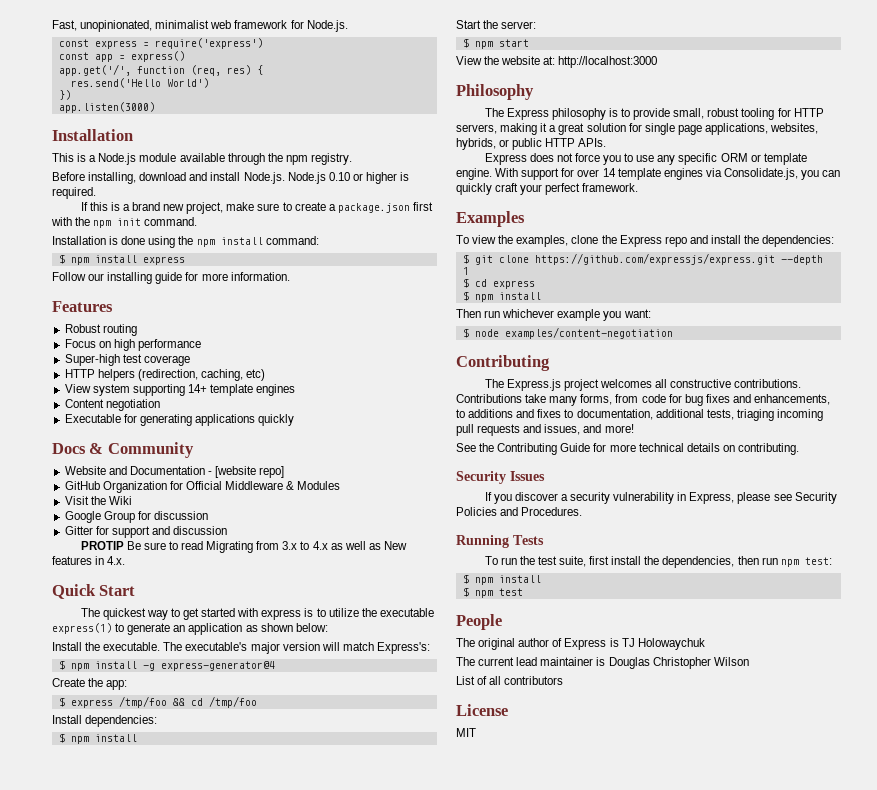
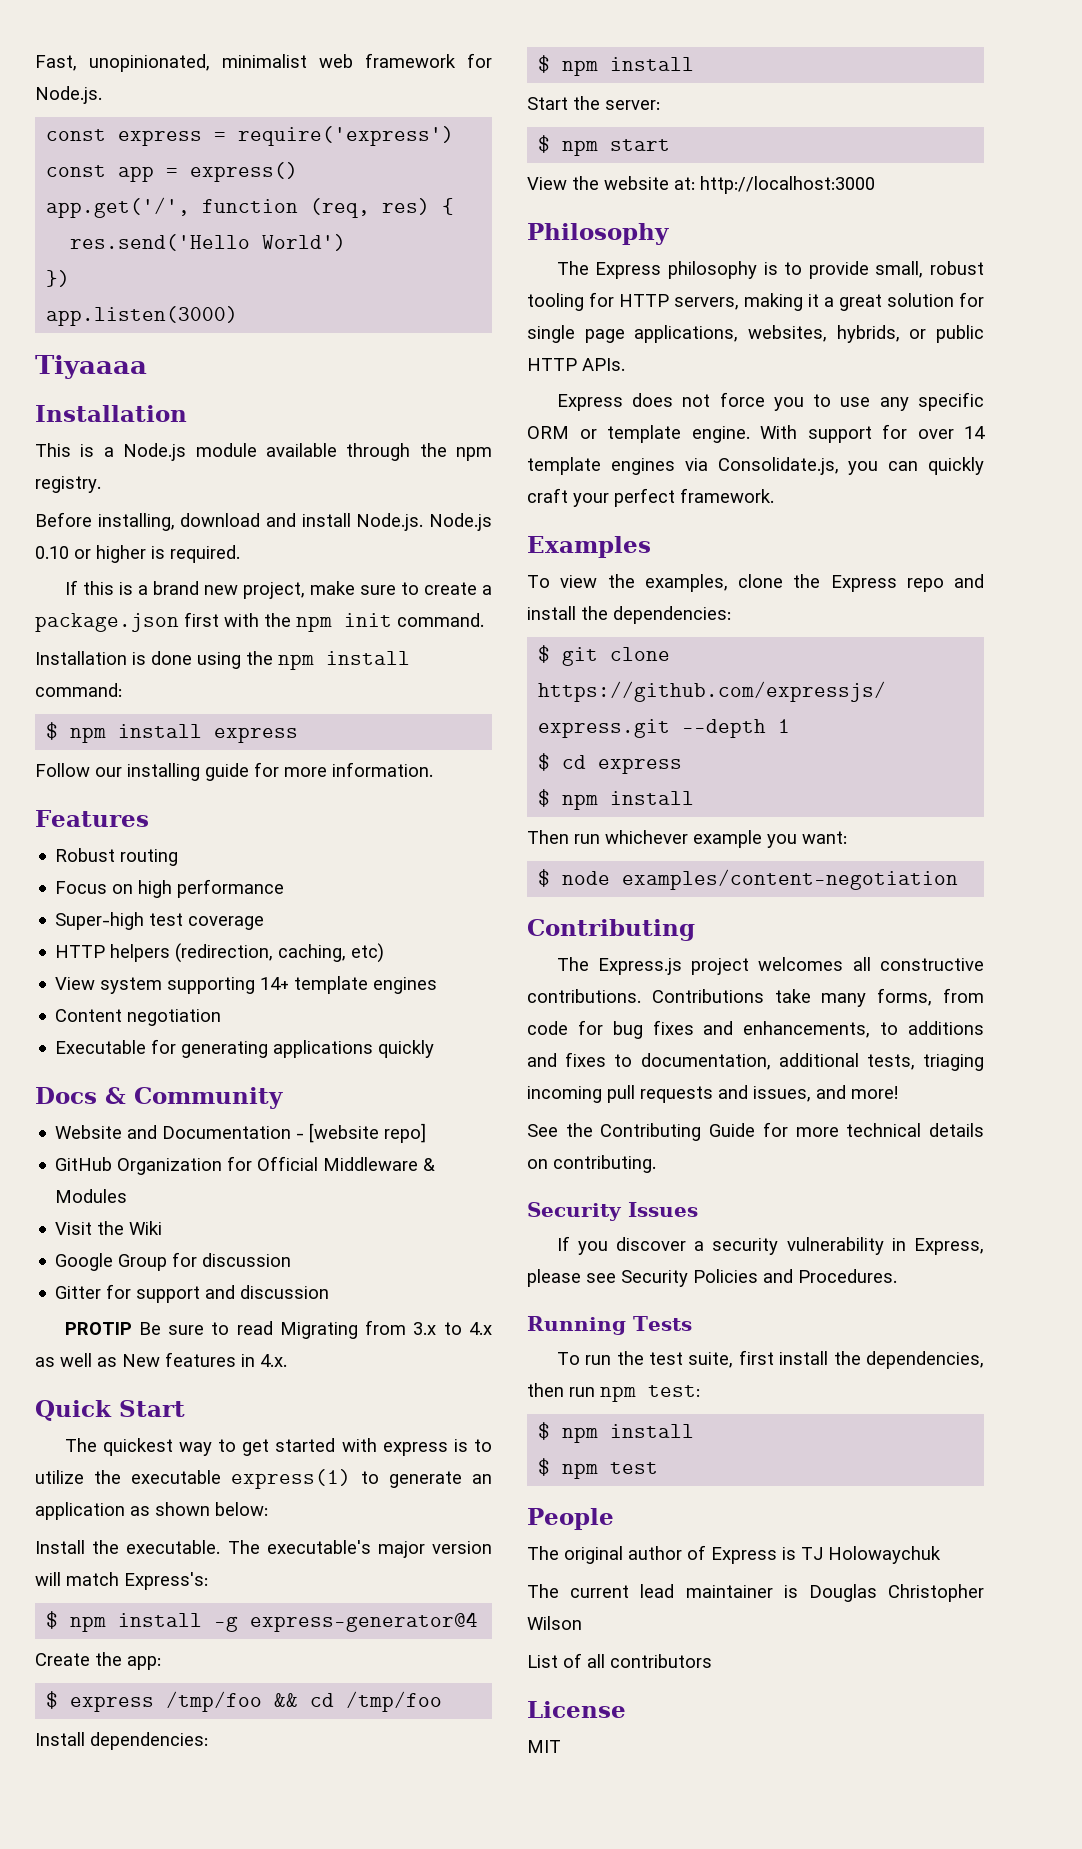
(155, 107) none -> [35,355,147,379] // Tiyaaaa

